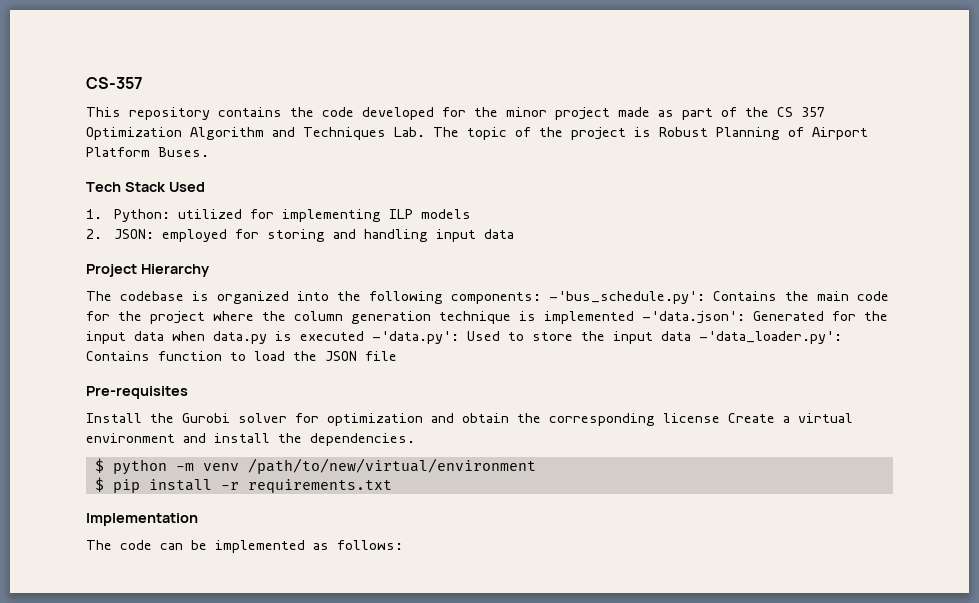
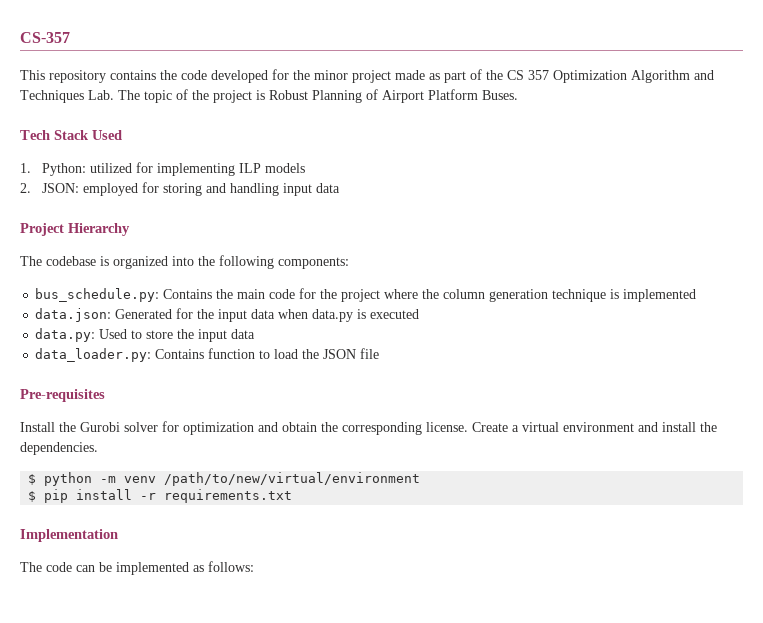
[549,291,705,304] -'bus_schedule.py': -> [35,288,160,302] // bus_schedule.py:
[642,311,745,324] -'data.json': -> [35,308,112,322] // data.json:
[372,331,459,344] -'data.py': -> [35,328,96,342] // data.py:
[699,331,842,344] -'data_loader.py': -> [35,348,152,362] // data_loader.py:
[663,413,720,423] license -> [426,422,468,432] license.

